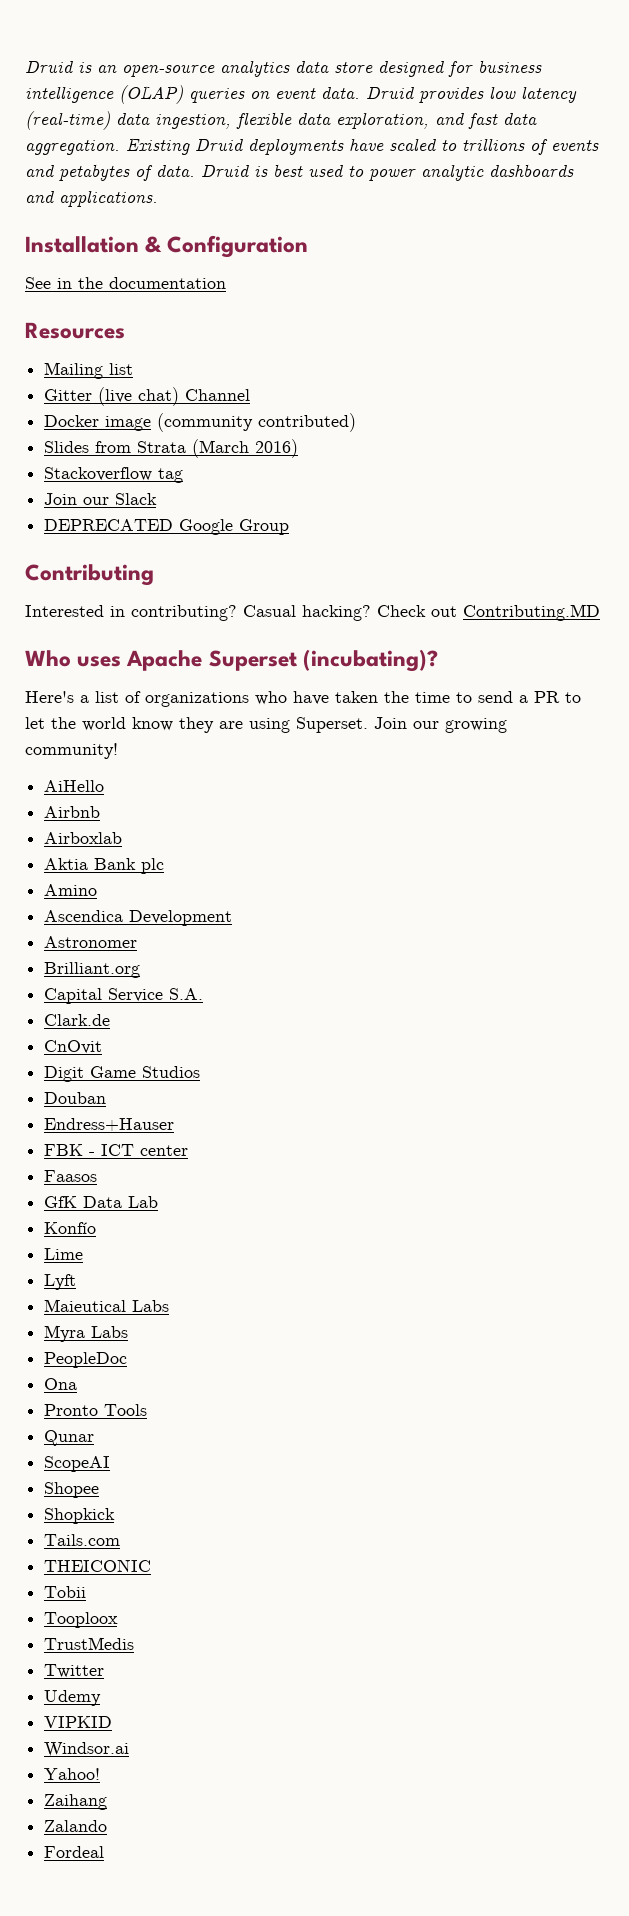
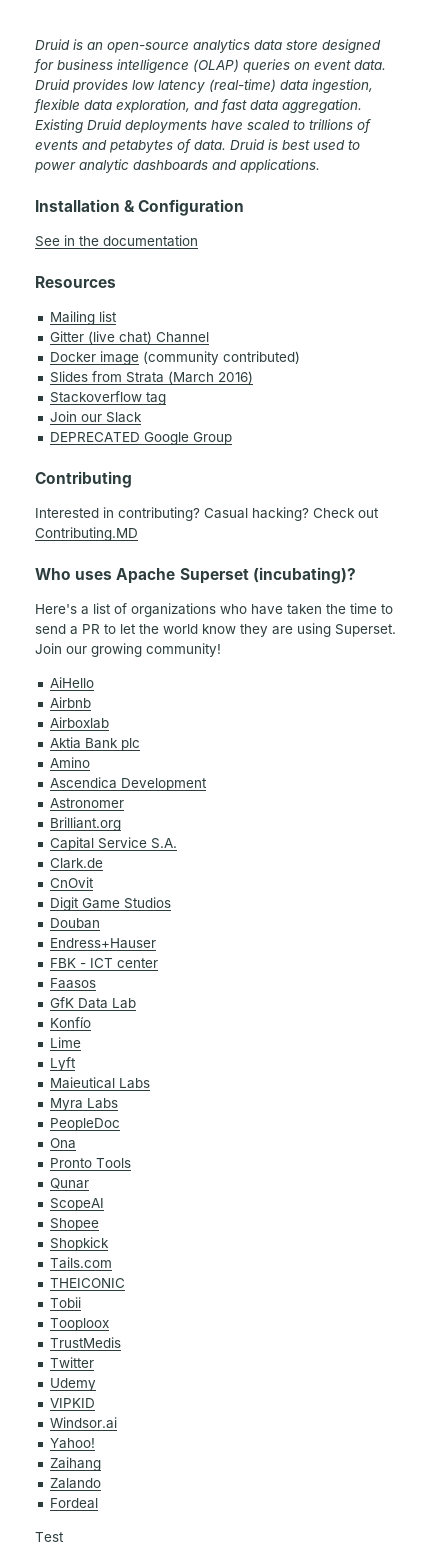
(105, 1852) none -> [35,1532,64,1542] // Test

